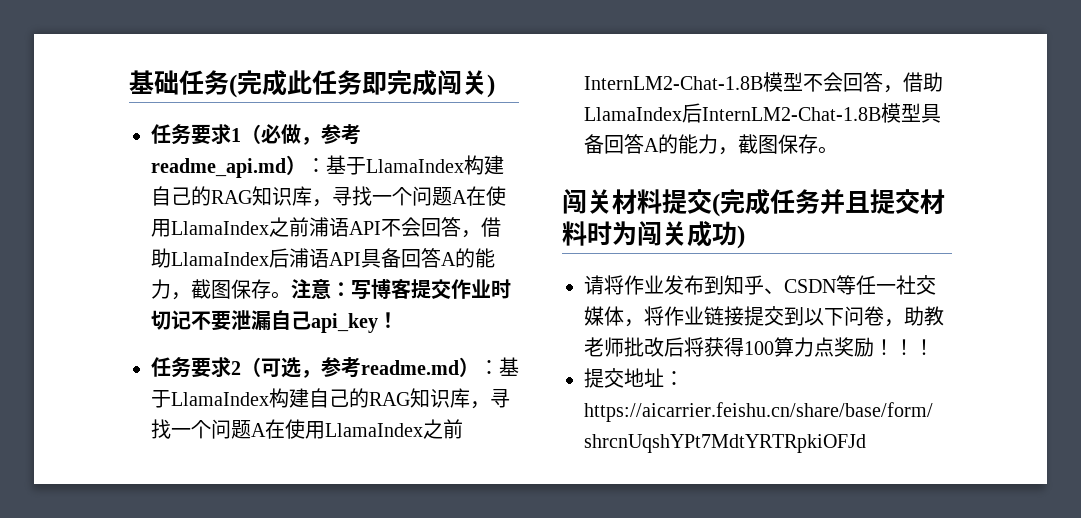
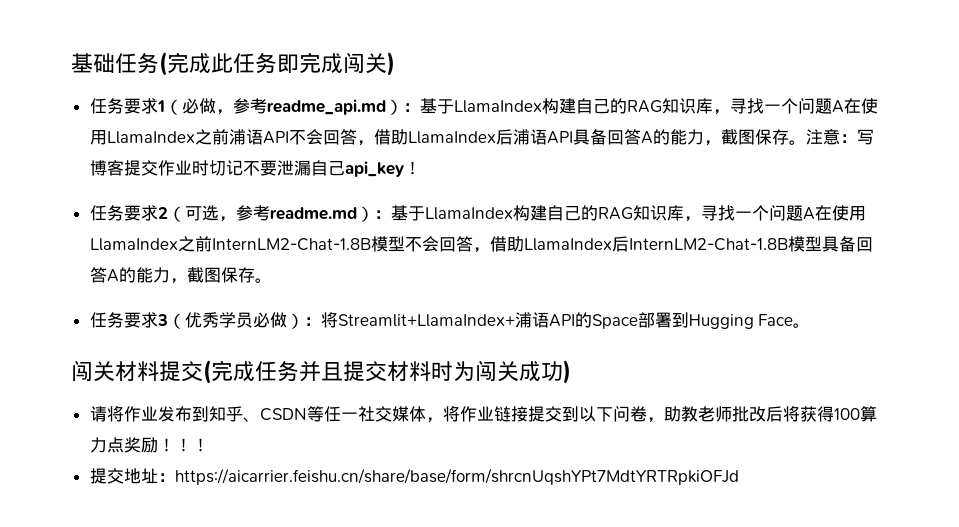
(838, 150) none -> [89,312,811,329] // 任务要求3（优秀学员必做）：将Streamlit+LlamaIndex+浦语API的Space部署到Hugging Face。

